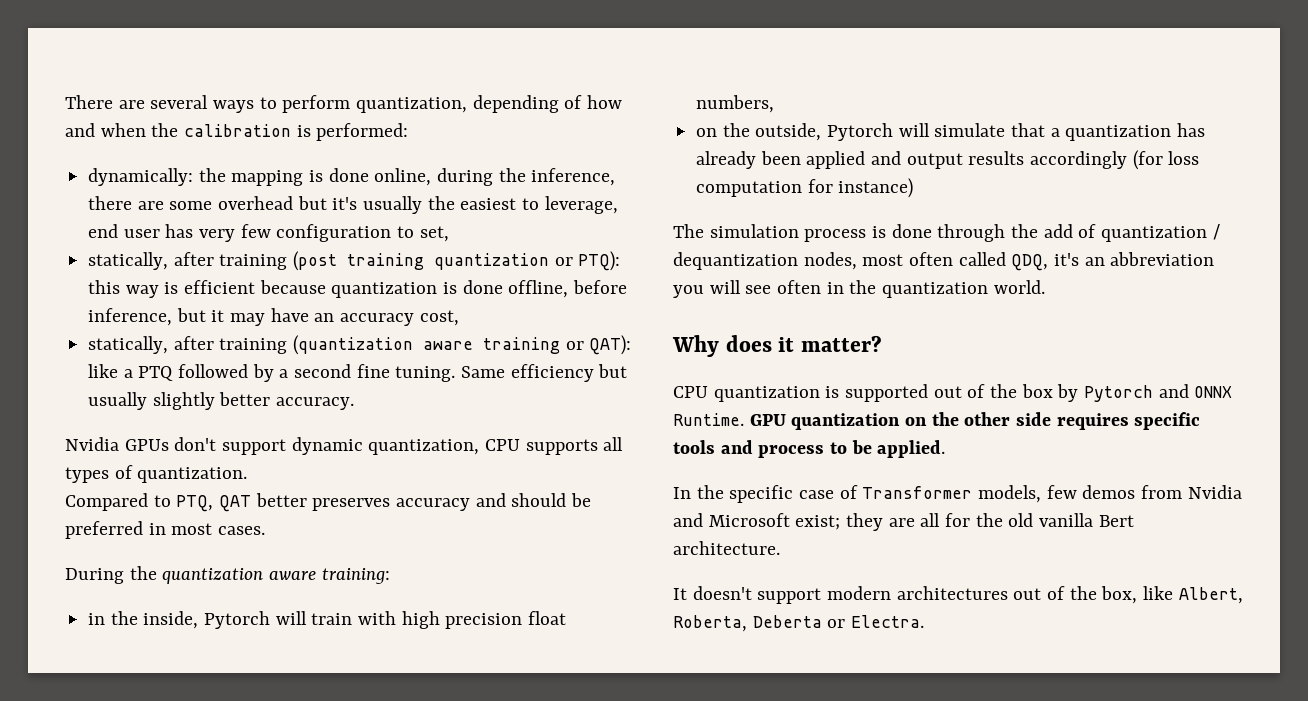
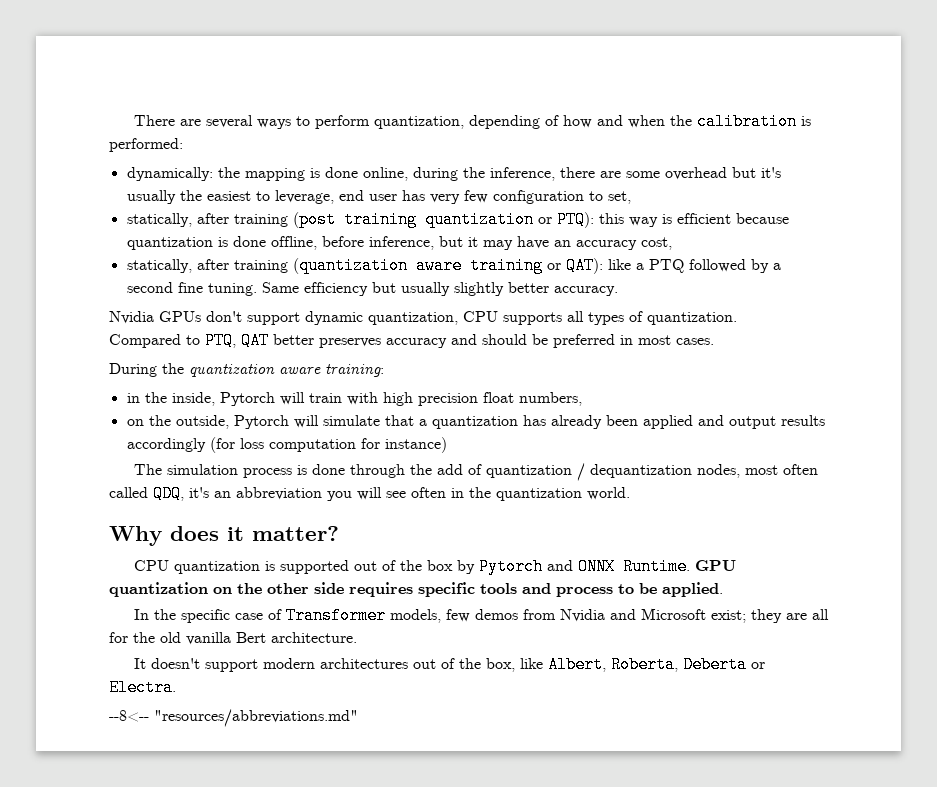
(925, 621) none -> [109,709,358,727] // --8<-- "resources/abbreviations.md"

